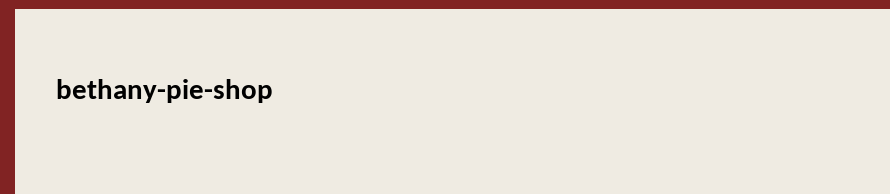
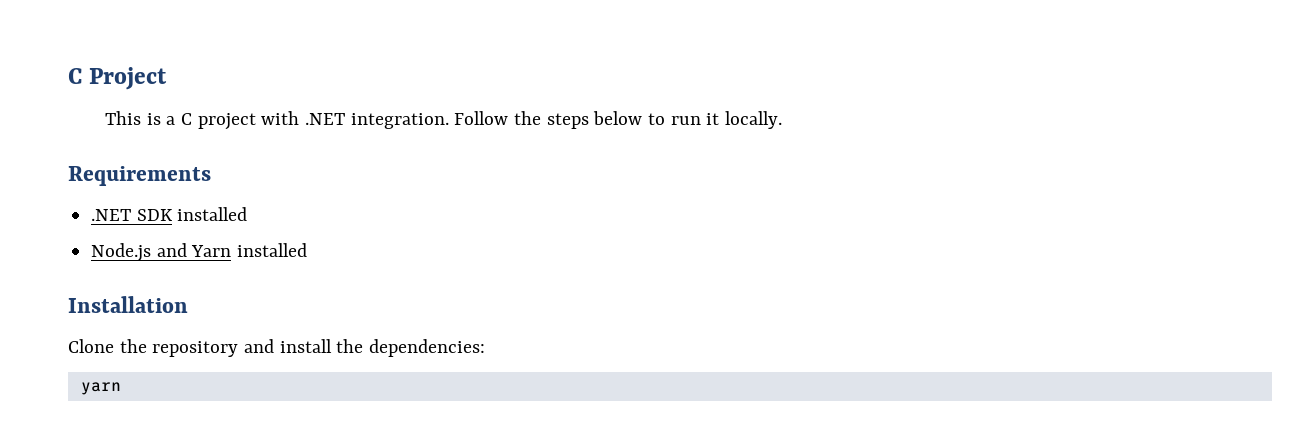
[56,79,273,103] bethany-pie-shop -> [68,67,168,90] [105,111,783,130] [68,166,211,186] [91,207,248,221] [91,243,308,262] [68,296,188,313] [68,339,486,357] [80,382,121,395] C Project // This is a C project with .NET integration. Follow the steps below to run it locally. // Requirements // .NET SDK installed // Node.js and Yarn installed // Installation // Clone the repository and install the dependencies: // yarn

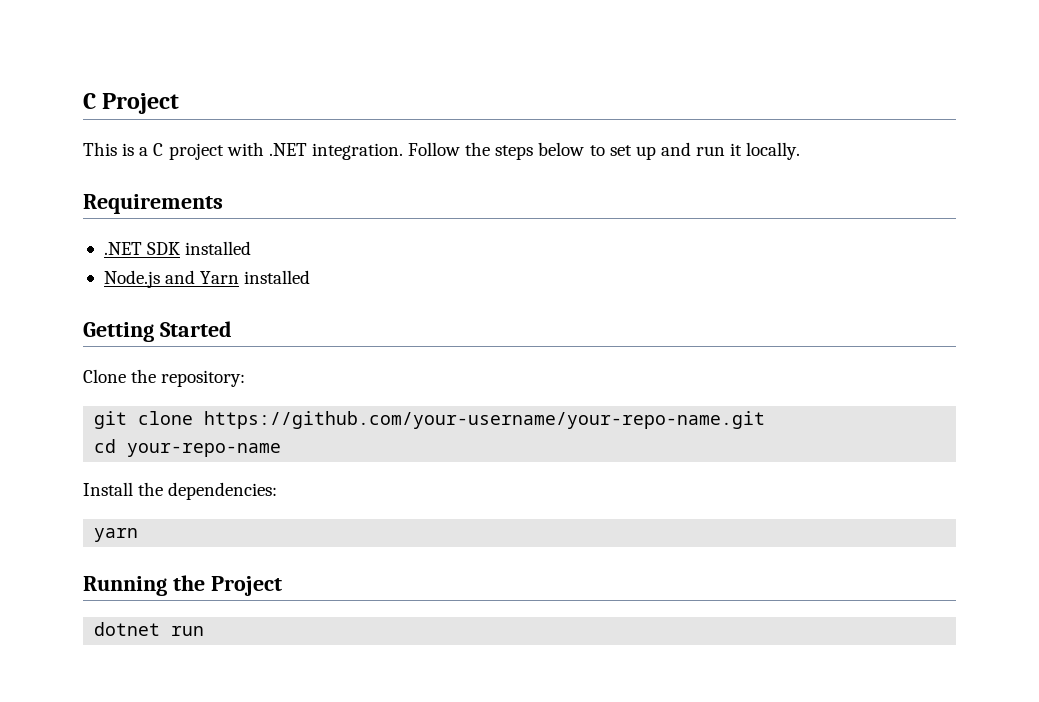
(666, 119) none -> [609,142,691,160] set up and
[68,296,188,313] Installation -> [83,321,232,342] Getting Started
[152,339,486,357] [80,382,121,395] repository and install the dependencies: // yarn -> [161,370,246,387] [94,411,766,429] [94,439,282,457] [83,482,278,500] [94,528,139,542] [83,575,282,596] [94,622,205,636] repository: // git clone https://github.com/your-username/your-repo-name.git // cd your-repo-name // Install the dependencies: // yarn // Running the Project // dotnet run

